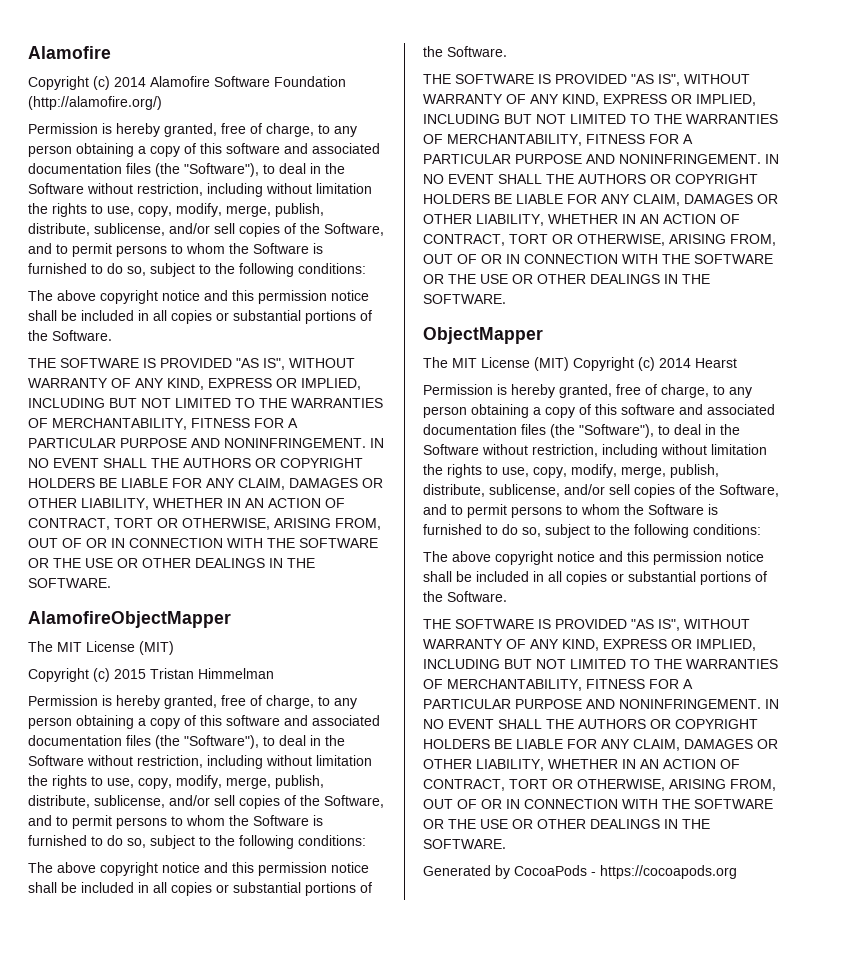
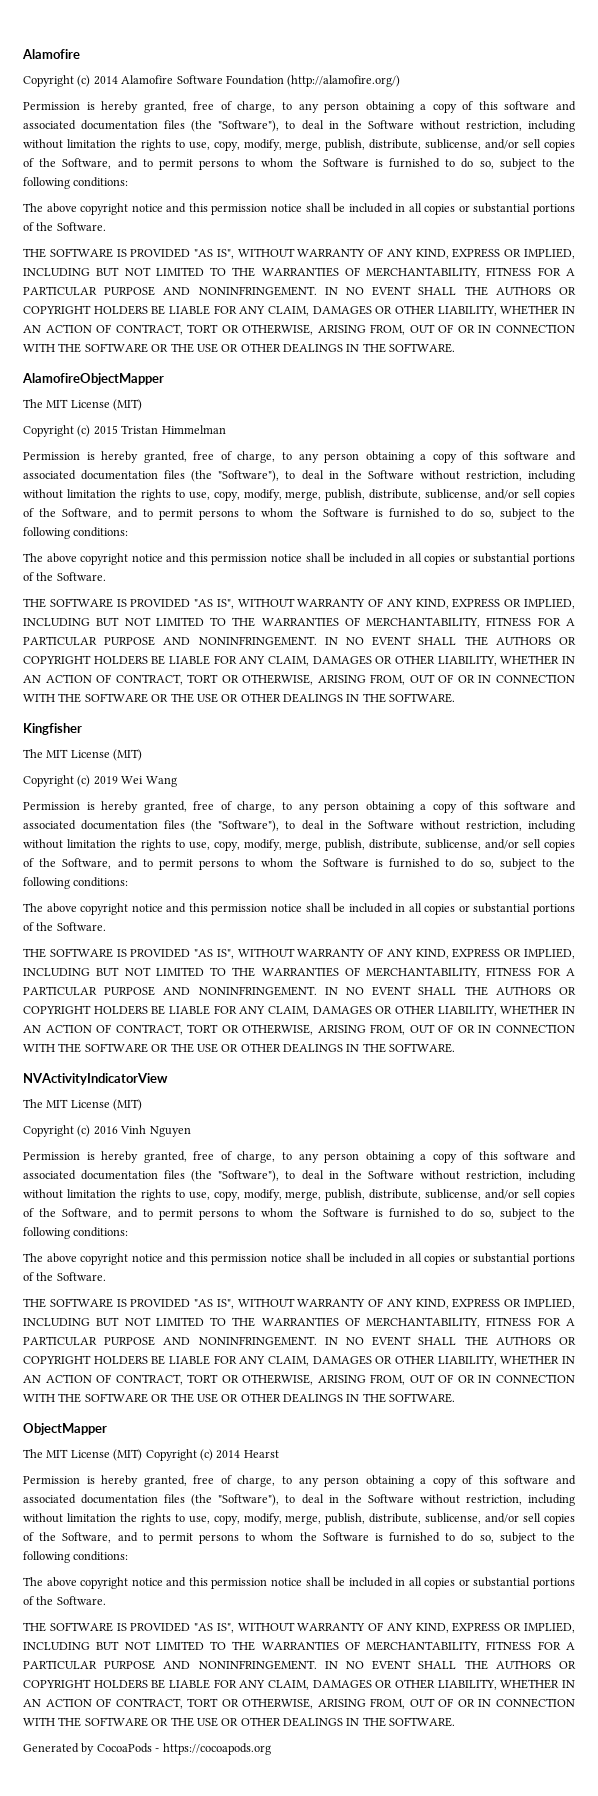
(506, 299) none -> [23,723,82,735] [23,749,143,761] [23,775,177,787] [23,801,576,813] [23,820,575,832] [23,839,576,851] [23,858,575,870] [23,877,129,889] [23,903,575,915] [23,922,106,931] [23,948,575,959] [23,967,575,978] [23,986,576,996] [23,1005,576,1016] [23,1024,576,1035] [23,1043,456,1053] [23,1073,168,1085] [23,1099,143,1111] [23,1125,191,1137] [23,1151,576,1163] [23,1170,575,1182] [23,1189,576,1201] [23,1208,575,1220] [23,1227,129,1239] [23,1253,575,1265] [23,1272,106,1281] [23,1298,575,1309] [23,1317,575,1328] [23,1336,576,1346] [23,1355,576,1366] [23,1374,576,1385] [23,1393,456,1403] // Kingfisher // The MIT License (MIT) // Copyright (c) 2019 Wei Wang // Permission is hereby granted, free of charge, to any person obtaining a copy of this software and associated documentation files (the "Software"), to deal in the Software without restriction, including without limitation the rights to use, copy, modify, merge, publish, distribute, sublicense, and/or sell copies of the Software, and to permit persons to whom the Software is furnished to do so, subject to the following conditions: // The above copyright notice and this permission notice shall be included in all copies or substantial portions of the Software. // THE SOFTWARE IS PROVIDED "AS IS", WITHOUT WARRANTY OF ANY KIND, EXPRESS OR IMPLIED, INCLUDING BUT NOT LIMITED TO THE WARRANTIES OF MERCHANTABILITY, FITNESS FOR A PARTICULAR PURPOSE AND NONINFRINGEMENT. IN NO EVENT SHALL THE AUTHORS OR COPYRIGHT HOLDERS BE LIABLE FOR ANY CLAIM, DAMAGES OR OTHER LIABILITY, WHETHER IN AN ACTION OF CONTRACT, TORT OR OTHERWISE, ARISING FROM, OUT OF OR IN CONNECTION WITH THE SOFTWARE OR THE USE OR OTHER DEALINGS IN THE SOFTWARE. // NVActivityIndicatorView // The MIT License (MIT) // Copyright (c) 2016 Vinh Nguyen // Permission is hereby granted, free of charge, to any person obtaining a copy of this software and associated documentation files (the "Software"), to deal in the Software without restriction, including without limitation the rights to use, copy, modify, merge, publish, distribute, sublicense, and/or sell copies of the Software, and to permit persons to whom the Software is furnished to do so, subject to the following conditions: // The above copyright notice and this permission notice shall be included in all copies or substantial portions of the Software. // THE SOFTWARE IS PROVIDED "AS IS", WITHOUT WARRANTY OF ANY KIND, EXPRESS OR IMPLIED, INCLUDING BUT NOT LIMITED TO THE WARRANTIES OF MERCHANTABILITY, FITNESS FOR A PARTICULAR PURPOSE AND NONINFRINGEMENT. IN NO EVENT SHALL THE AUTHORS OR COPYRIGHT HOLDERS BE LIABLE FOR ANY CLAIM, DAMAGES OR OTHER LIABILITY, WHETHER IN AN ACTION OF CONTRACT, TORT OR OTHERWISE, ARISING FROM, OUT OF OR IN CONNECTION WITH THE SOFTWARE OR THE USE OR OTHER DEALINGS IN THE SOFTWARE.

